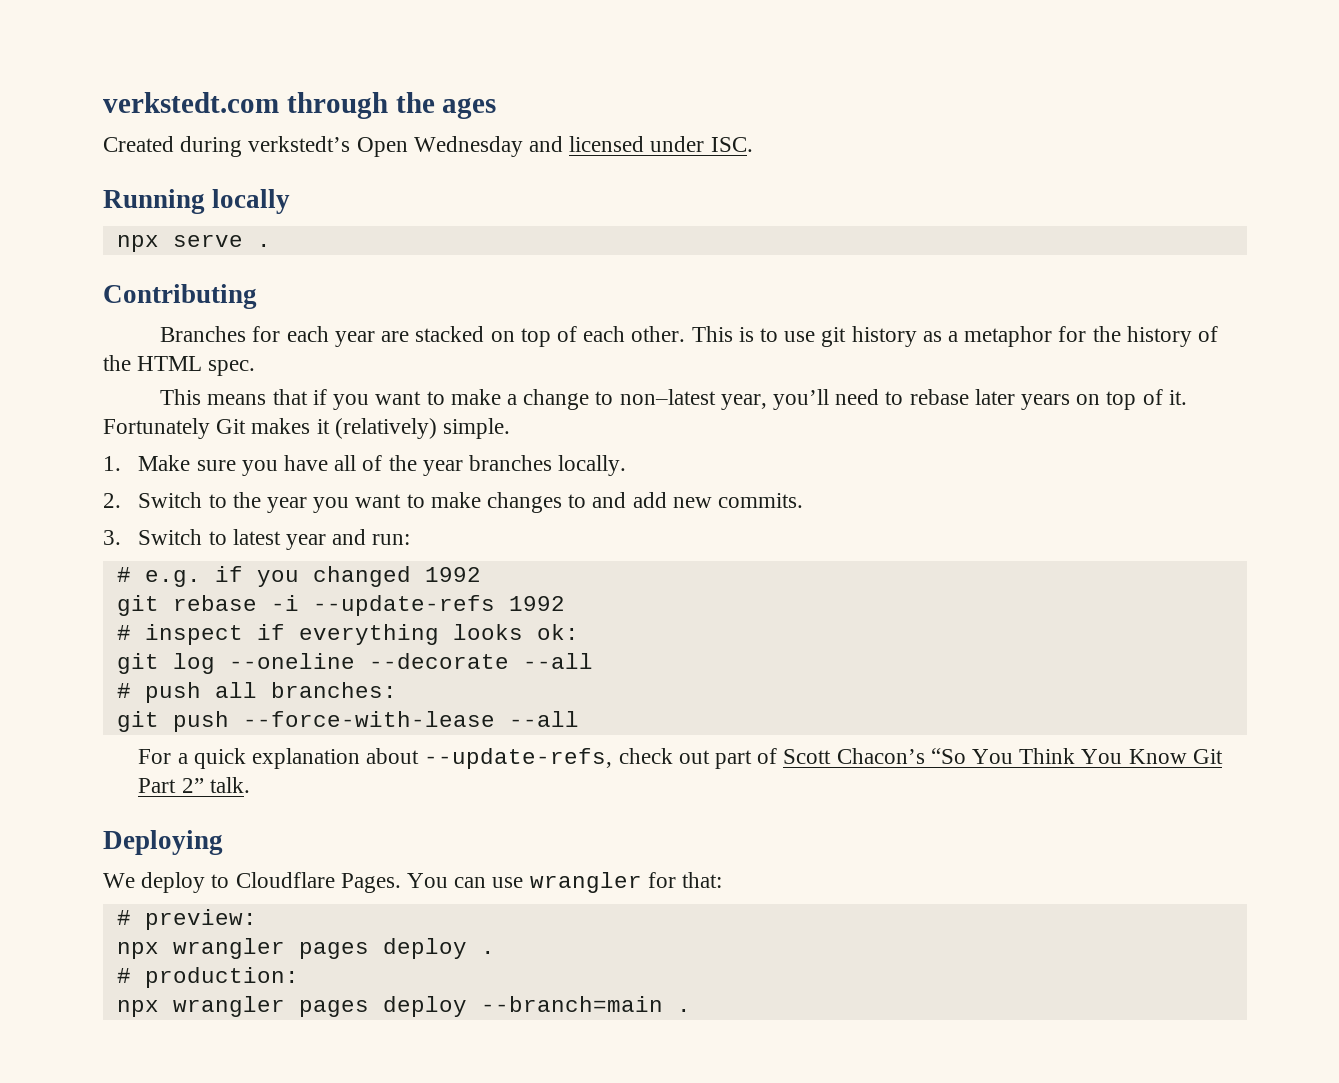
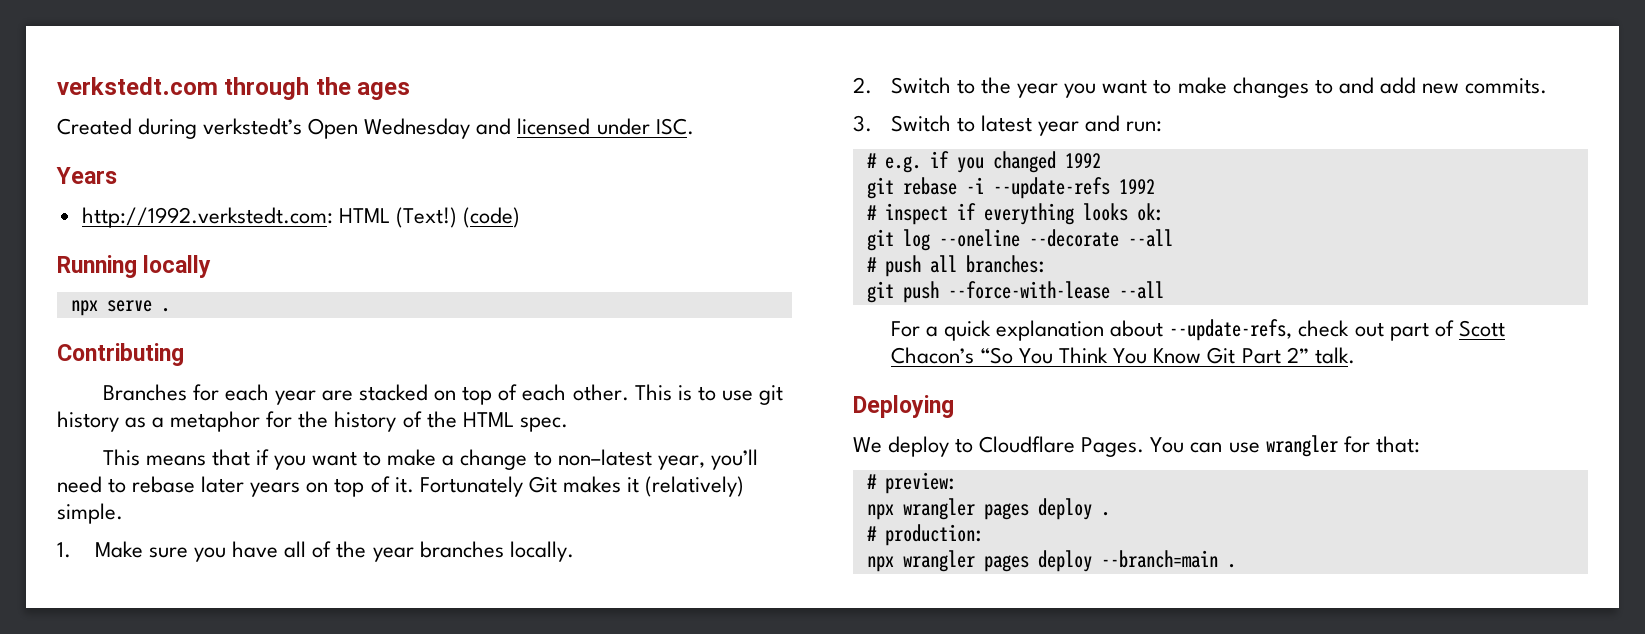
(753, 144) none -> [56,167,117,184] [81,207,520,228] // Years // http://1992.verkstedt.com: HTML (Text!) (code)

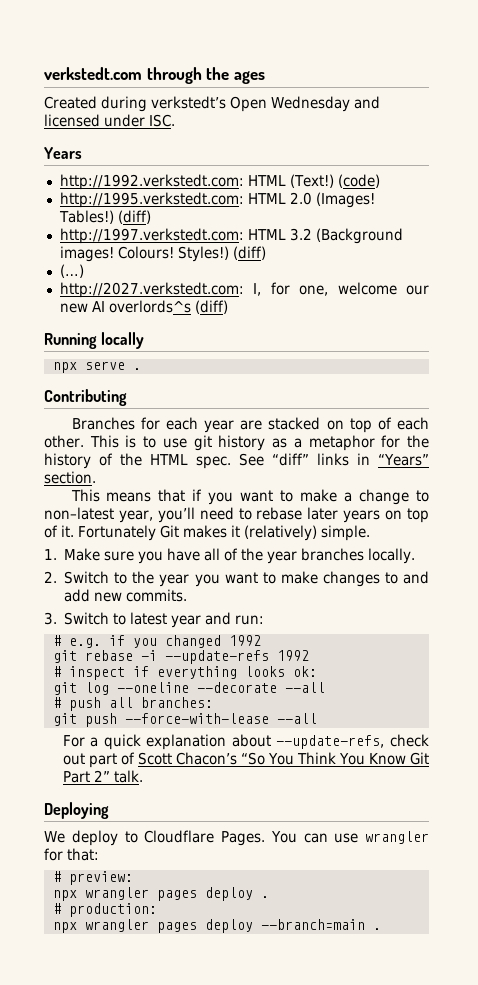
(520, 217) none -> [59,192,375,208] [58,210,151,224] [59,228,403,244] [59,246,266,262] [59,264,84,278] [59,282,429,298] [59,300,228,314] // http://1995.verkstedt.com: HTML 2.0 (Images! Tables!) (diff) // http://1997.verkstedt.com: HTML 3.2 (Background images! Colours! Styles!) (diff) // (…) // http://2027.verkstedt.com: I, for one, welcome our new AI overlords^s (diff)
(568, 424) none -> [239,453,430,466] [44,471,96,484] See “diff” links in “Years” section.

